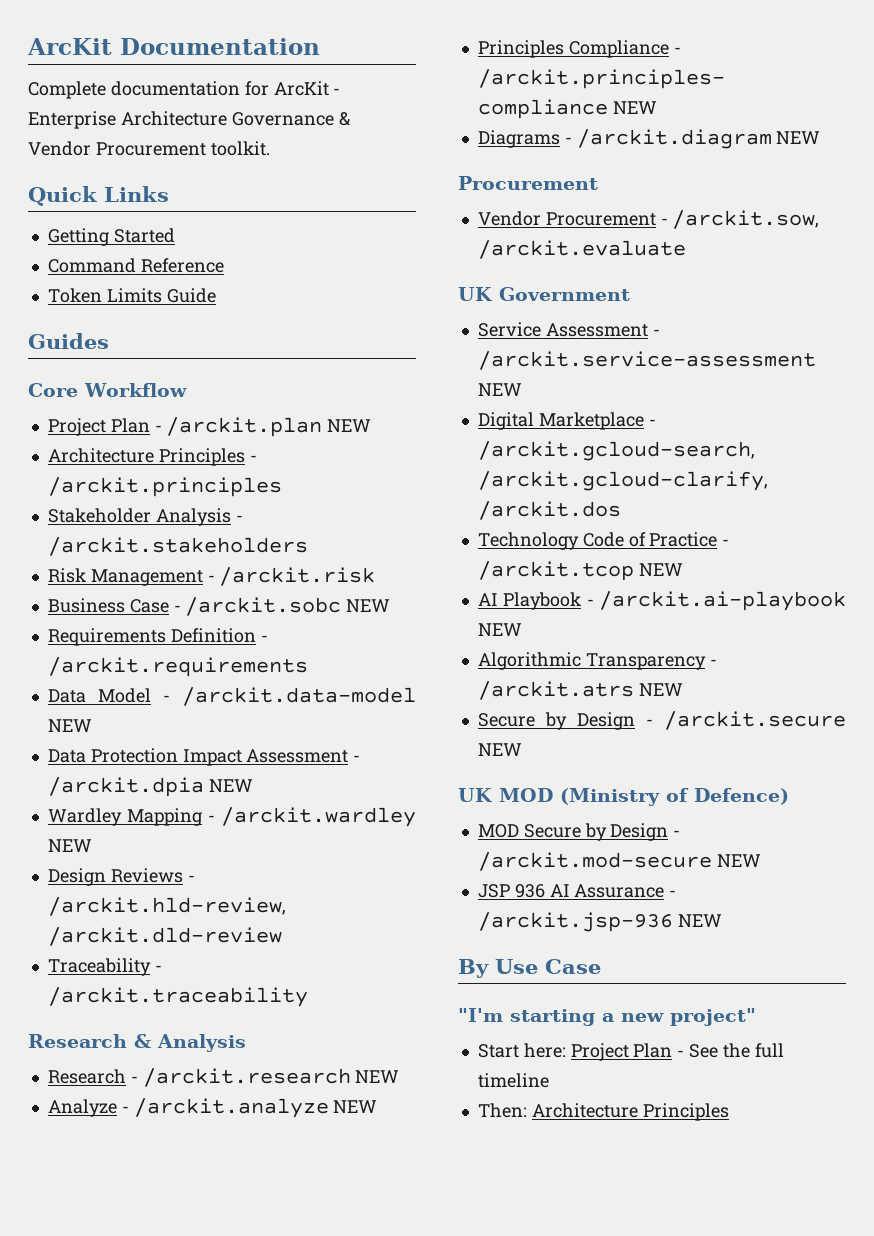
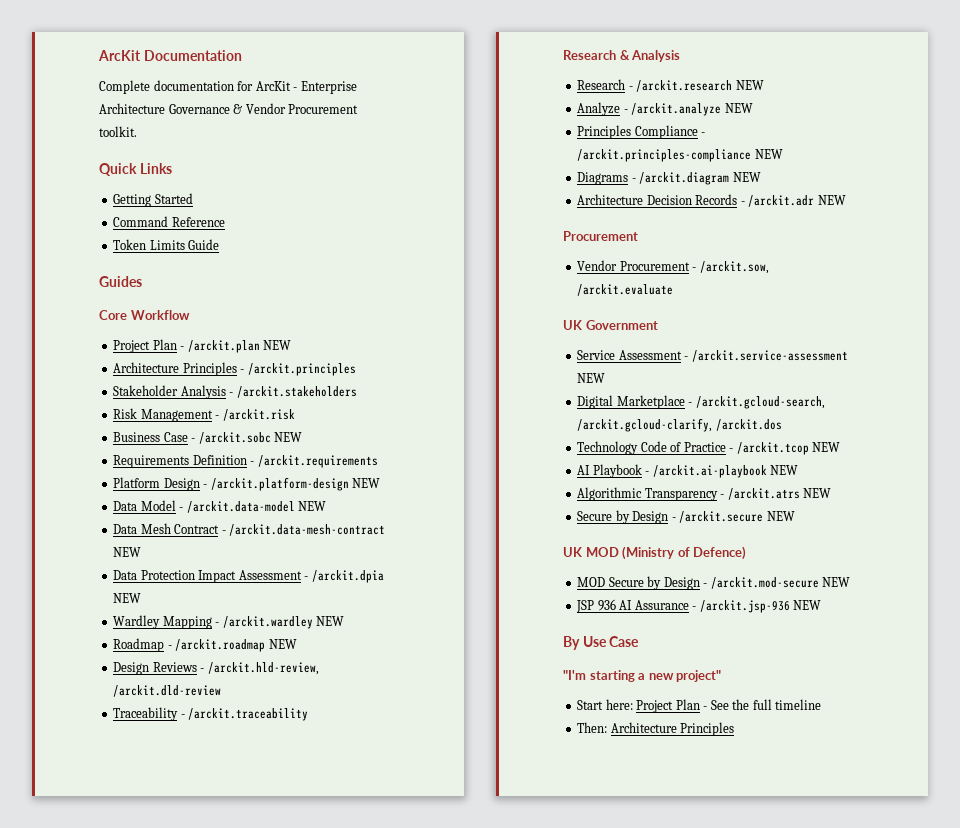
(308, 667) none -> [113,477,381,491] // Platform Design - /arckit.platform-design NEW
(92, 725) none -> [113,523,386,536] [113,547,142,557] // Data Mesh Contract - /arckit.data-mesh-contract NEW
(92, 845) none -> [113,638,297,652] // Roadmap - /arckit.roadmap NEW
(821, 137) none -> [577,194,846,207] // Architecture Decision Records - /arckit.adr NEW

